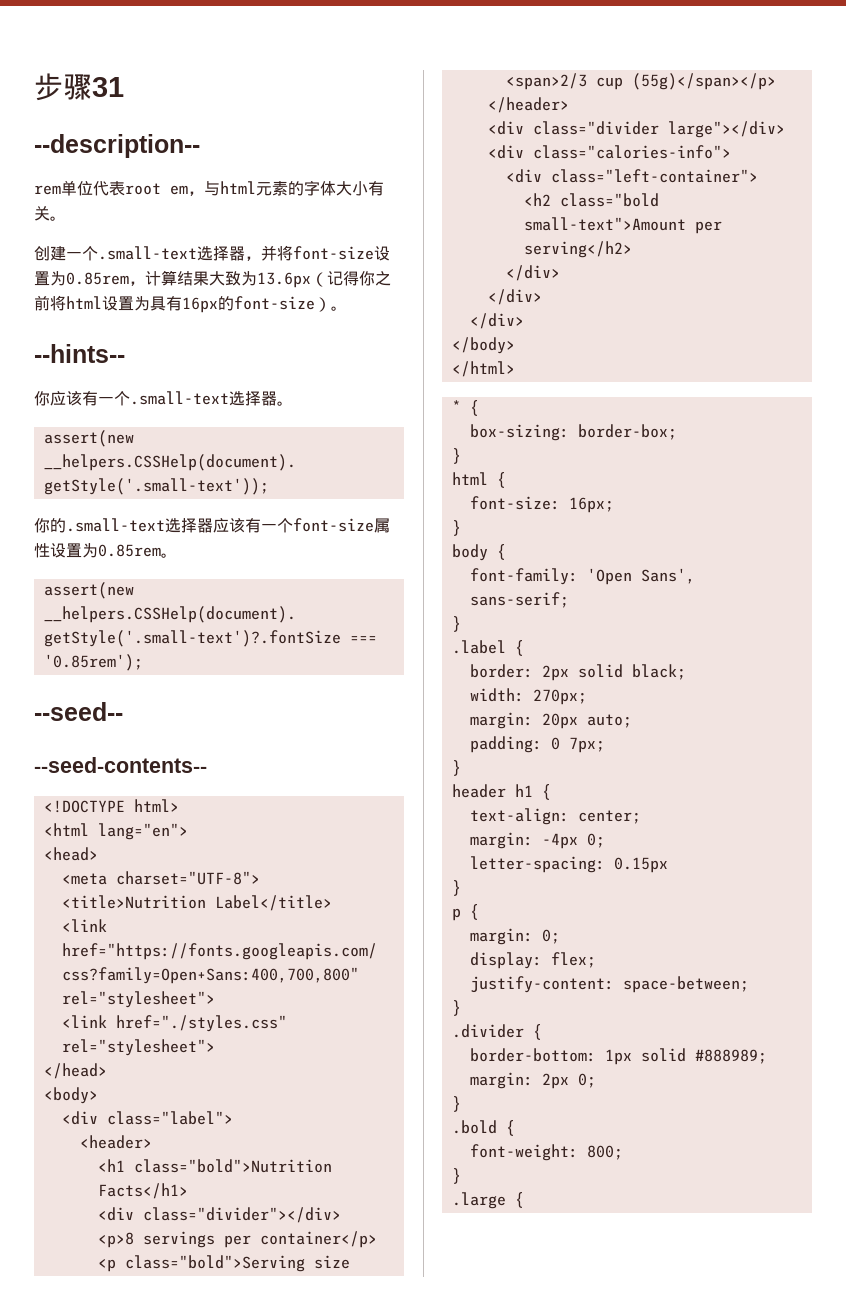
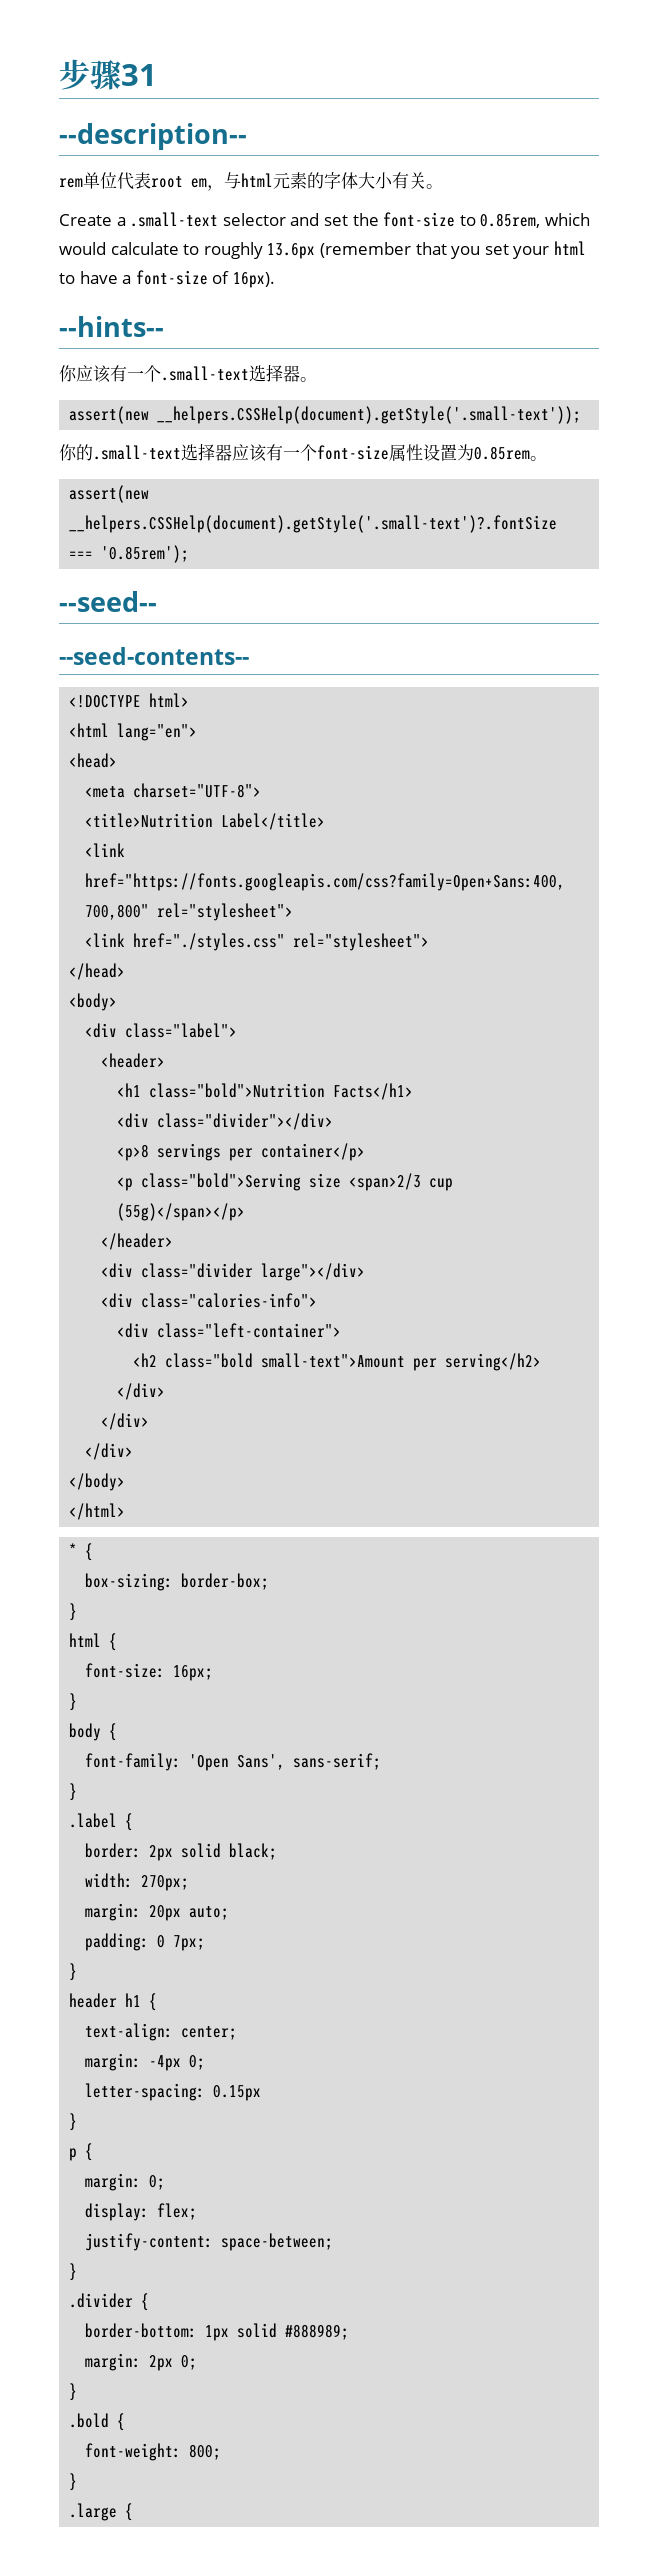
[34,245,390,261] [34,270,391,288] [34,295,347,313] 创建一个.small-text选择器，并将font-size设置为0.85rem，计算结果大致为13.6px（记得你之前将html设置为具有16px的font-size）。 -> [59,212,590,228] [59,241,586,259] [59,270,275,288] Create a .small-text selector and set the font-size to 0.85rem, which would calculate to roughly 13.6px (remember that you set your html to have a font-size of 16px).

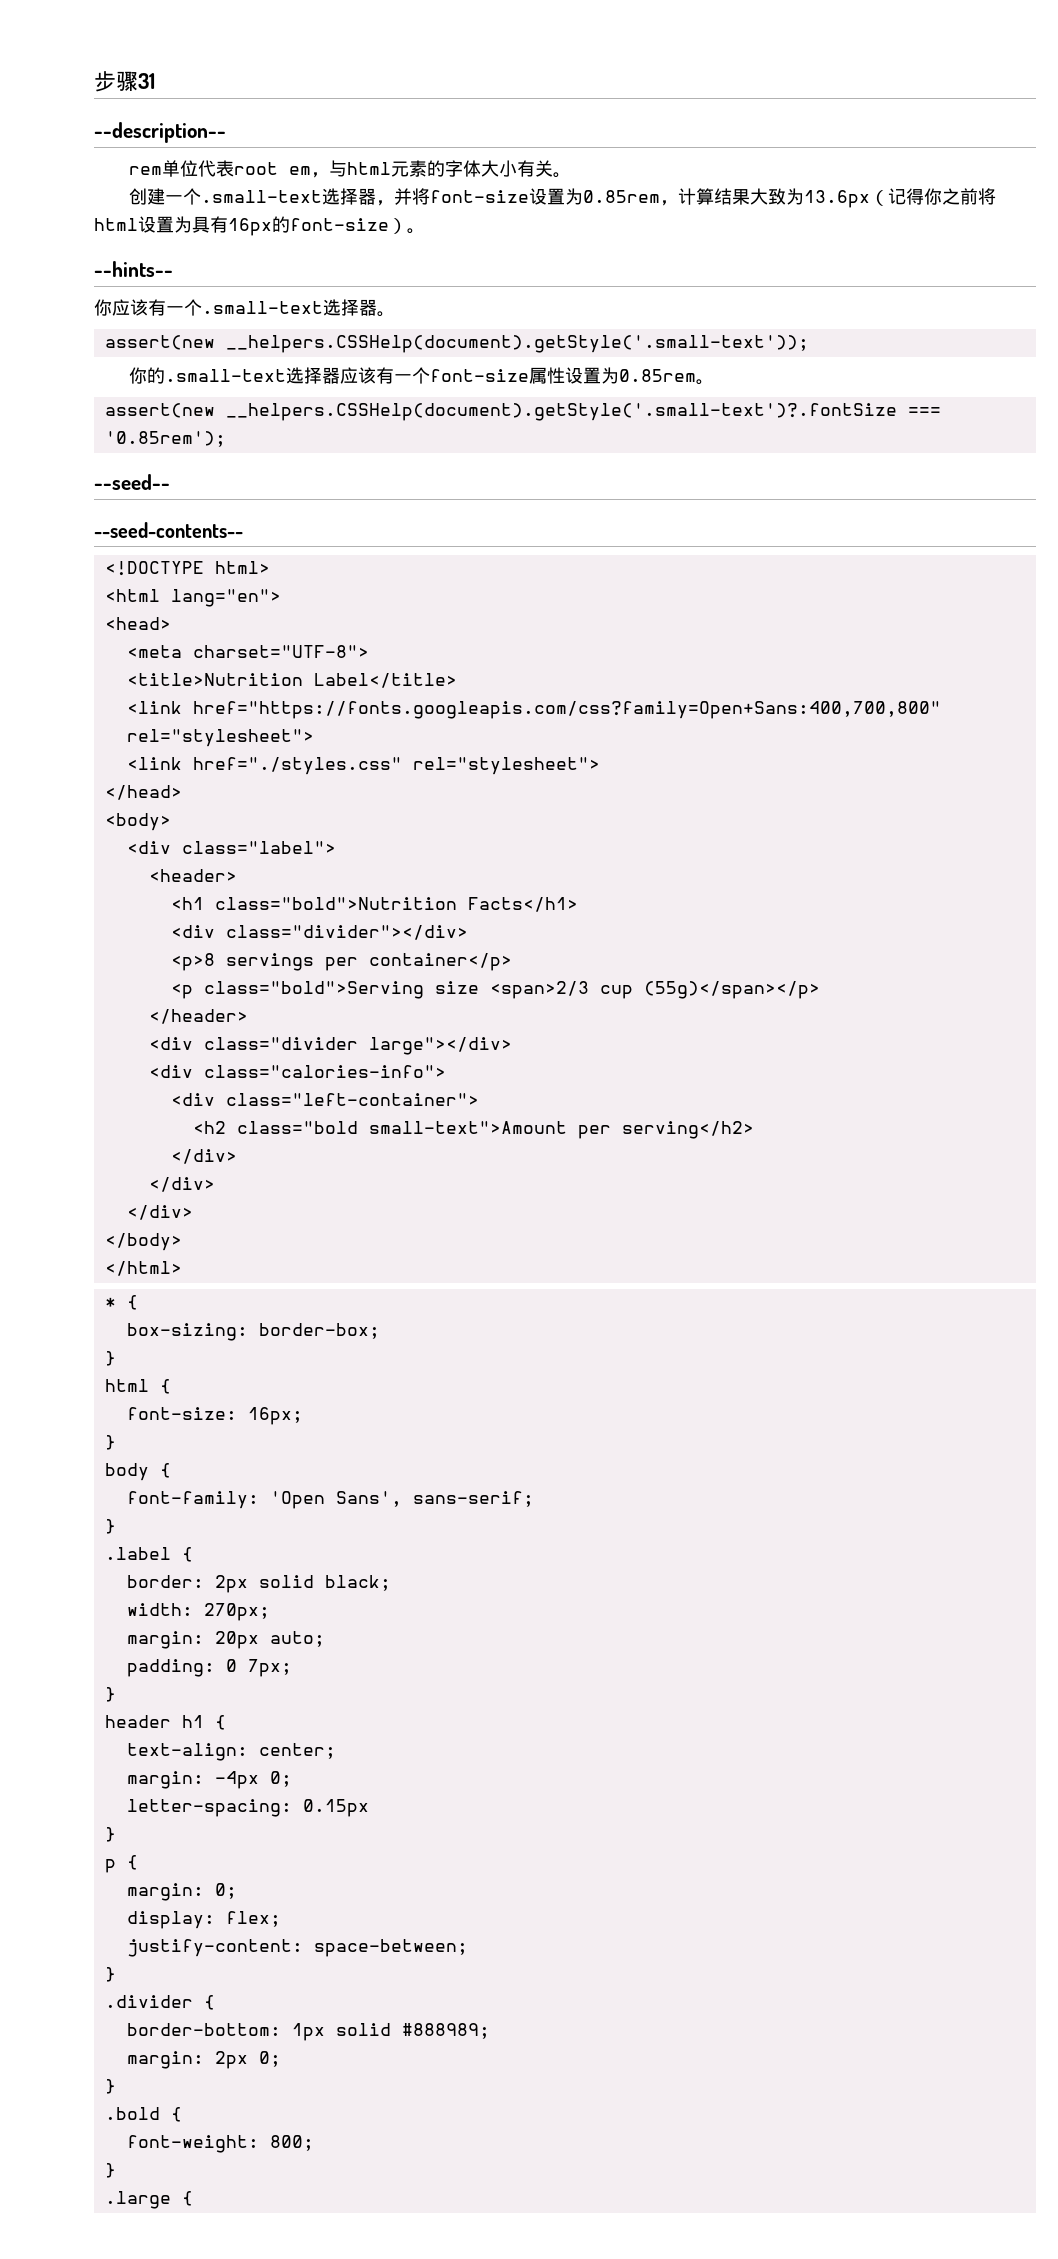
[59,212,590,228] [59,241,586,259] [59,270,275,288] Create a .small-text selector and set the font-size to 0.85rem, which would calculate to roughly 13.6px (remember that you set your html to have a font-size of 16px). -> [129,188,997,208] [94,216,425,236] 创建一个.small-text选择器，并将font-size设置为0.85rem，计算结果大致为13.6px（记得你之前将html设置为具有16px的font-size）。

